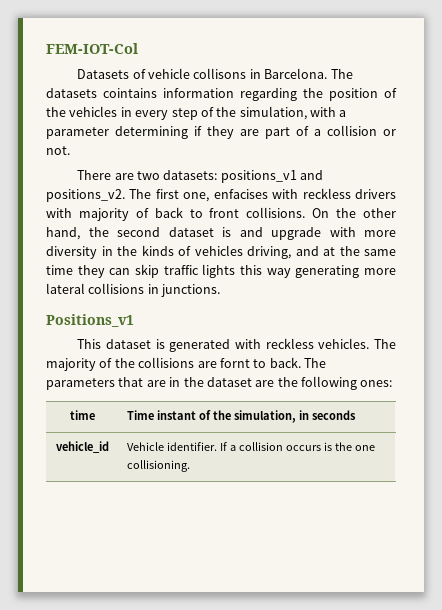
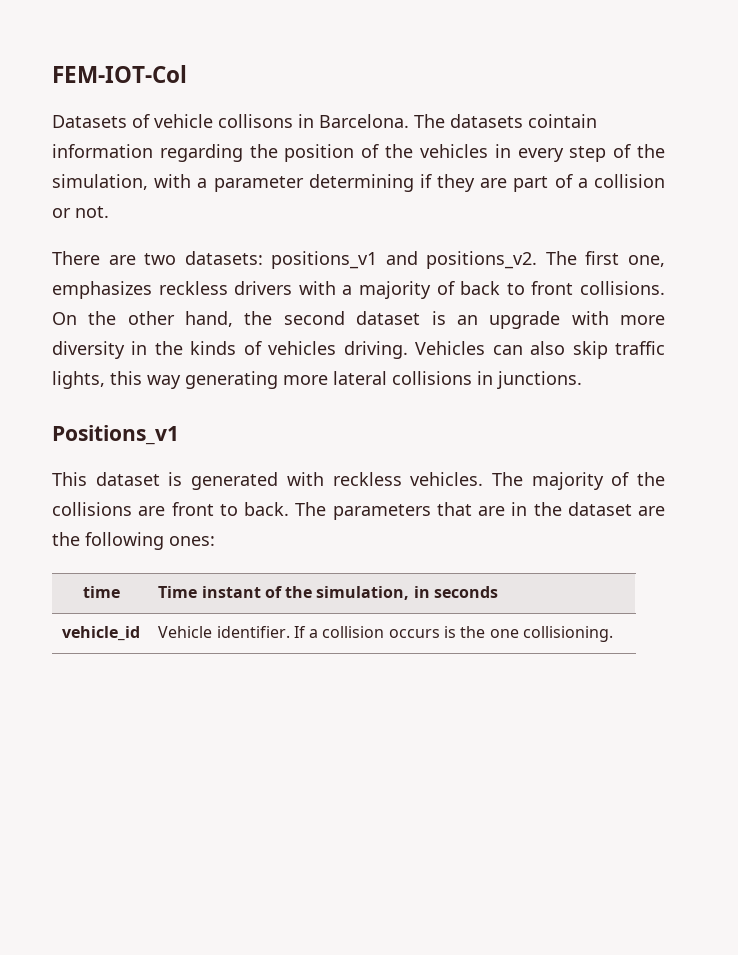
[103,88,157,98] cointains -> [528,114,597,128] cointain
[213,189,299,199] enfacises with -> [52,281,152,299] emphasizes
(72, 213) none -> [342,285,353,295] a
[239,227,263,237] and -> [456,315,478,325] an
[247,246,396,259] [46,265,131,278] driving, and at the same time they can -> [343,341,566,359] driving. Vehicles can also
[202,264,236,278] lights -> [52,371,105,389] lights,
[219,358,250,368] fornt -> [171,502,214,516] front

